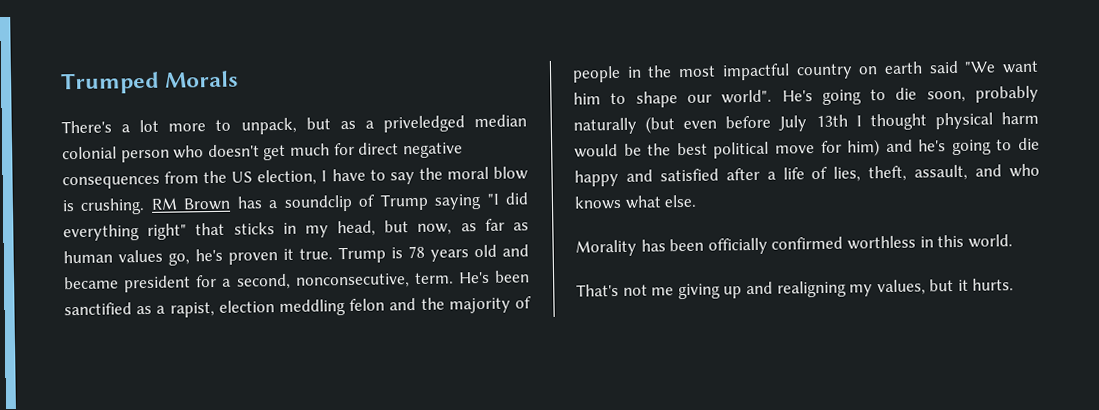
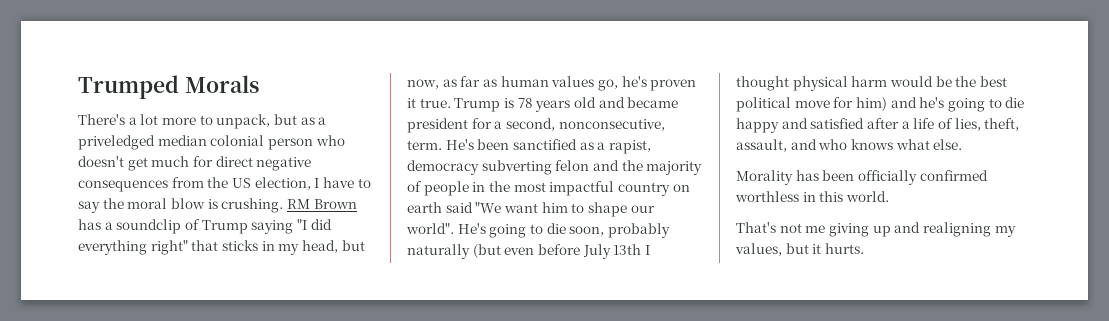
[218,299,346,317] election meddling -> [407,160,552,175] democracy subverting

